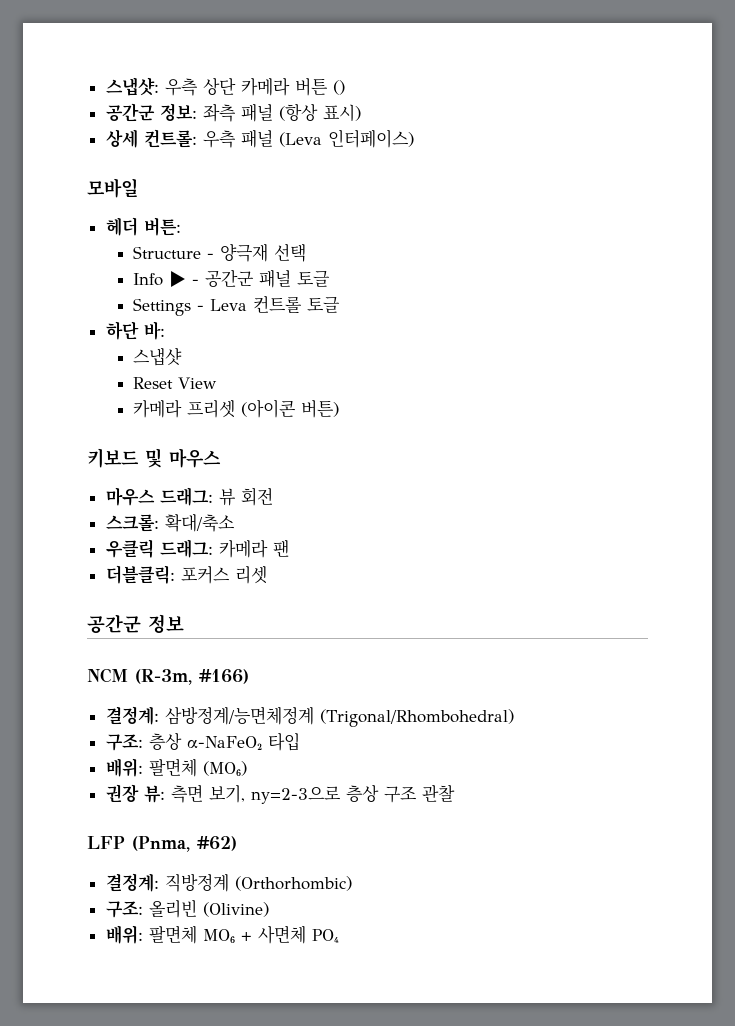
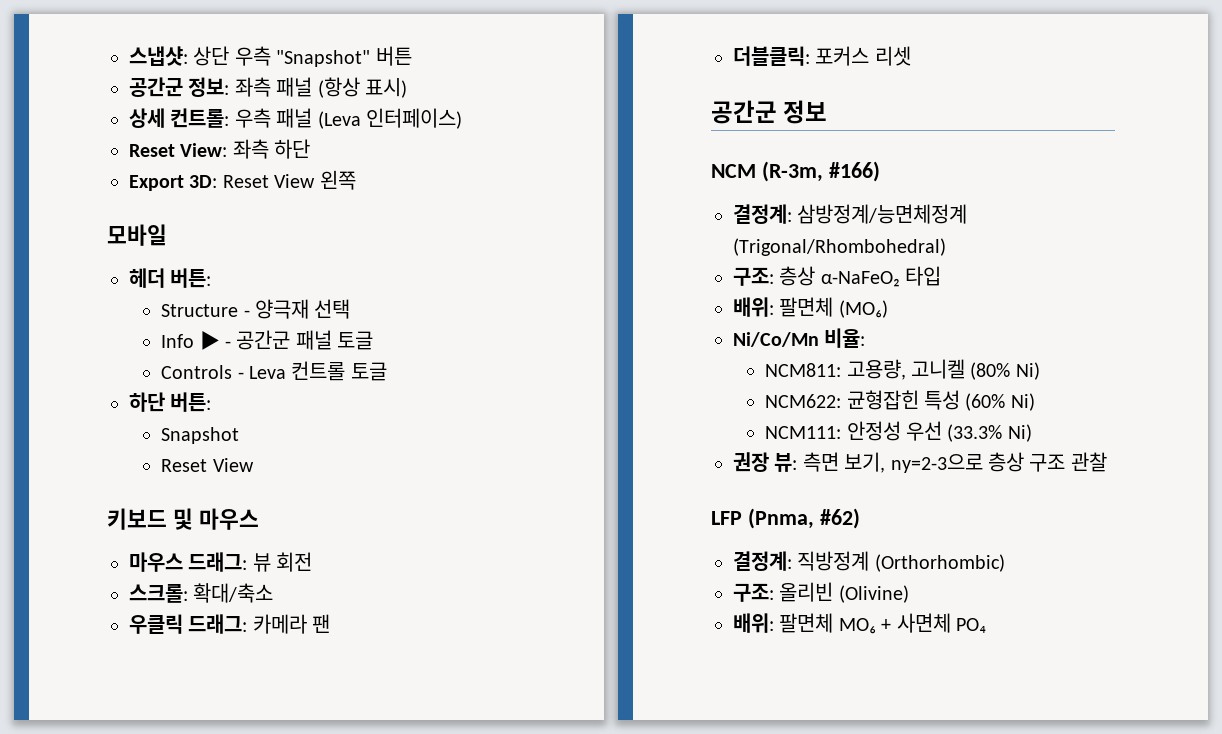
[164,78,290,96] 우측 상단 카메라 -> [193,46,371,67] 상단 우측 "Snapshot"
[332,80,345,95] () -> (412, 56) none
(414, 138) none -> [129,139,311,159] [129,170,356,191] // Reset View: 좌측 하단 // Export 3D: Reset View 왼쪽
[133,298,192,316] Settings -> [161,365,233,379] Controls
[143,321,165,340] [133,347,183,366] [133,377,218,389] [133,399,340,418] 바: // 스냅샷 // Reset View // 카메라 프리셋 (아이콘 버튼) -> [170,392,212,412] [161,427,240,444] [161,458,254,472] 버튼: // Snapshot // Reset View
(247, 768) none -> [733,328,866,348] [765,359,1040,380] [765,390,1035,411] [765,421,1032,442] // Ni/Co/Mn 비율: // NCM811: 고용량, 고니켈 (80% Ni) // NCM622: 균형잡힌 특성 (60% Ni) // NCM111: 안정성 우선 (33.3% Ni)

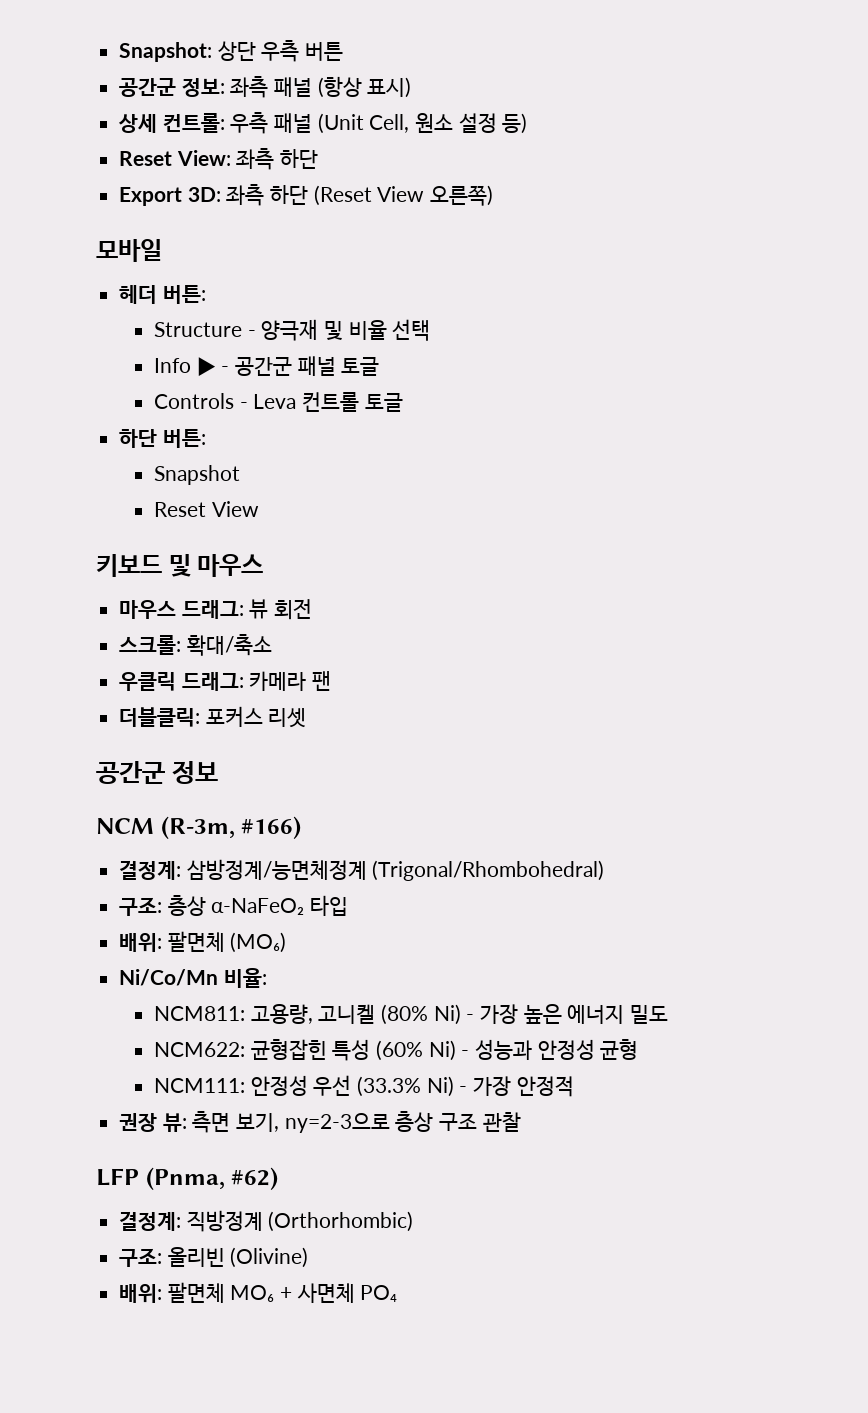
[129,46,188,66] 스냅샷: -> [119,42,213,62] Snapshot:
[276,50,371,67] "Snapshot" -> (300, 51) none
[317,108,462,129] (Leva 인터페이스) -> [317,113,528,134] (Unit Cell, 원소 설정 등)
[222,170,356,190] Reset View 왼쪽 -> [226,184,494,206] 좌측 하단 (Reset View 오른쪽)
(309, 309) none -> [323,320,387,340] 및 비율
(1040, 371) none -> [466,1004,668,1024] - 가장 높은 에너지 밀도
(1035, 402) none -> [461,1039,639,1060] - 성능과 안정성 균형
(1032, 433) none -> [459,1076,574,1097] - 가장 안정적

